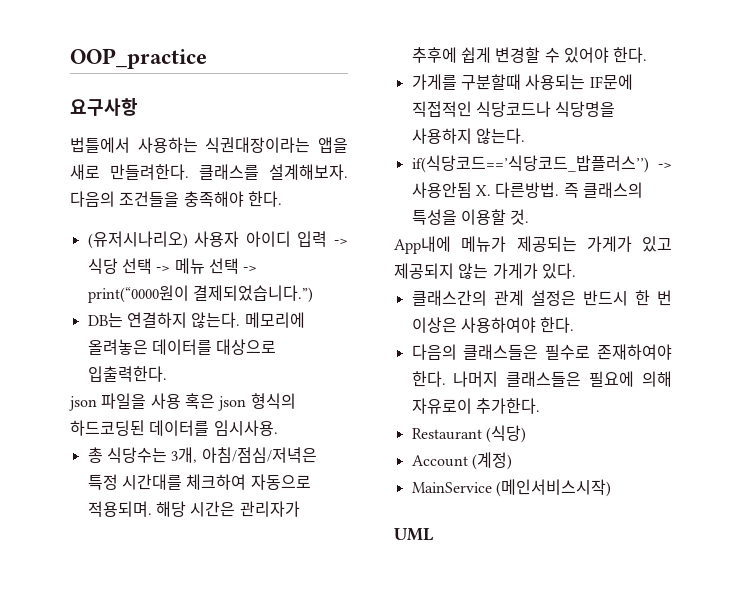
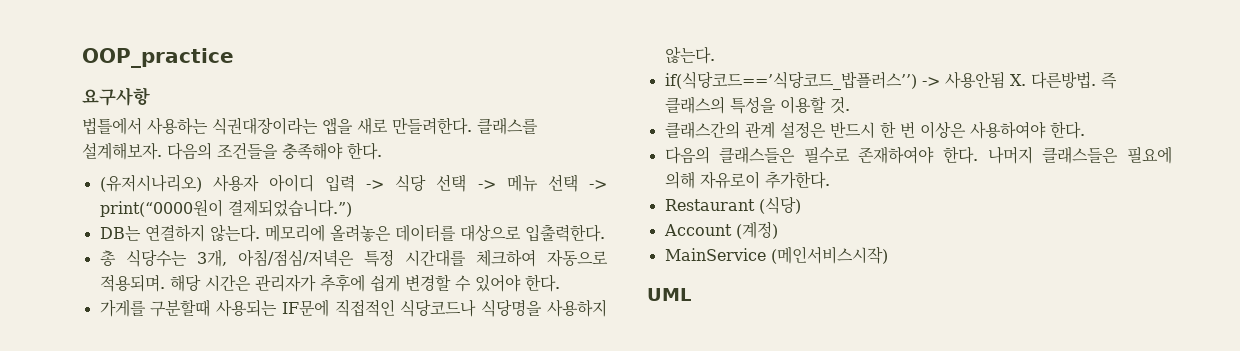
[69,393,296,411] [70,420,278,436] // json 파일을 사용 혹은 json 형식의 하드코딩된 데이터를 임시사용. -> (605, 233) none
[394,236,672,254] [394,263,576,279] // App내에 메뉴가 제공되는 가게가 있고 제공되지 않는 가게가 있다. -> (850, 105) none

